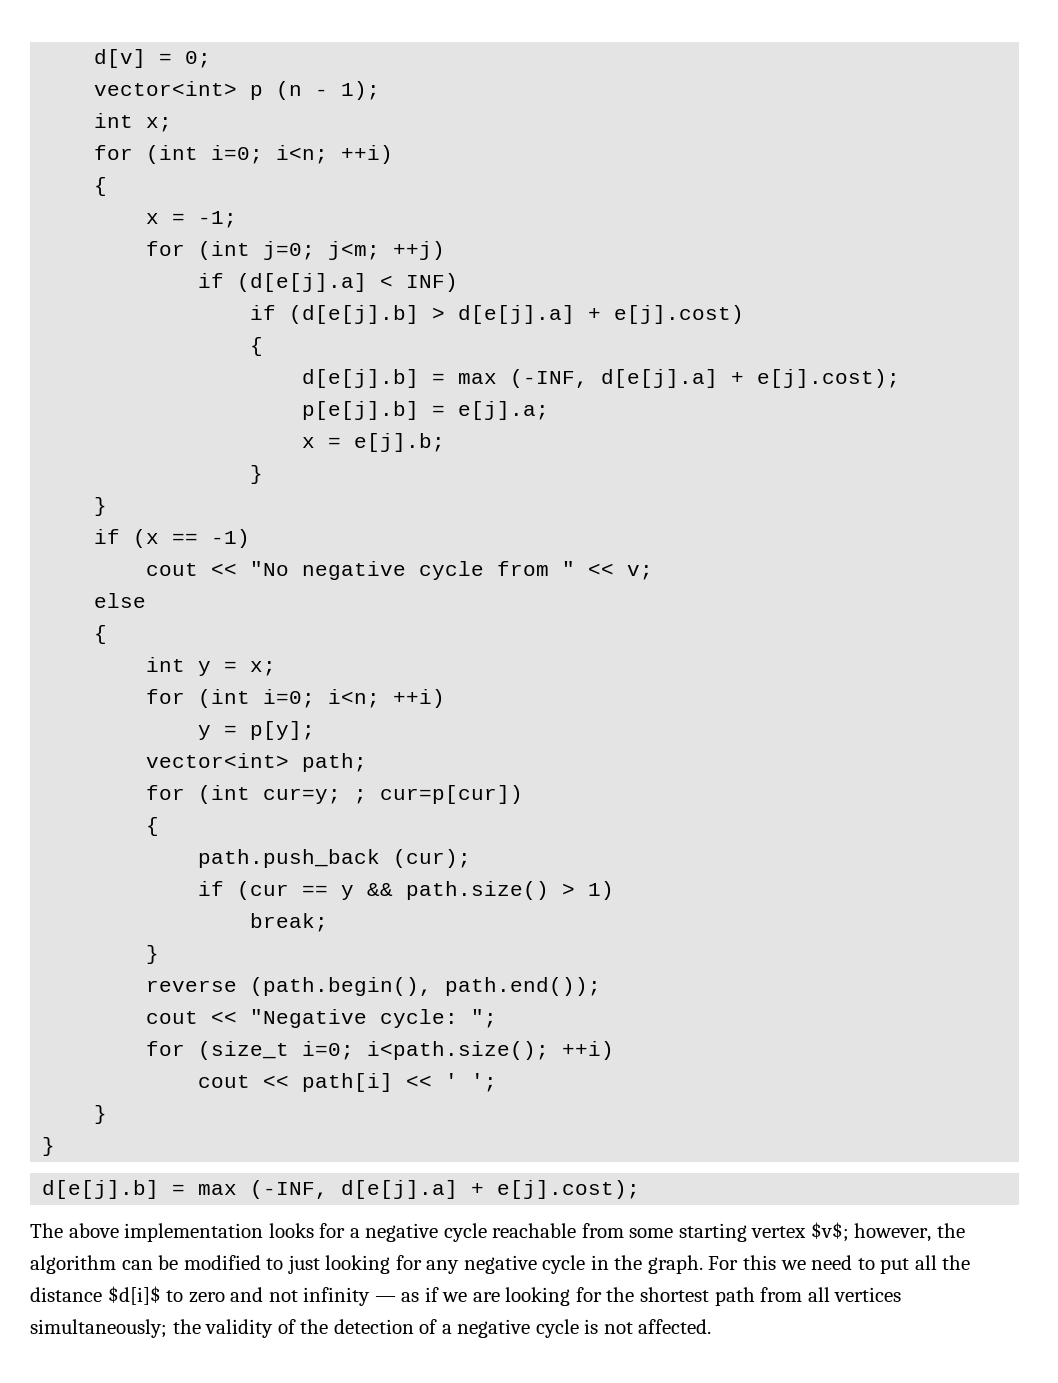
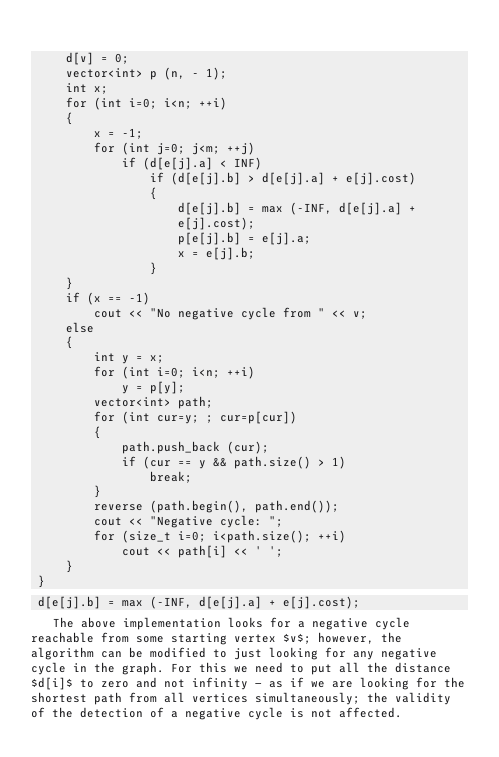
[276,81,303,100] (n -> [163,67,185,80] (n,

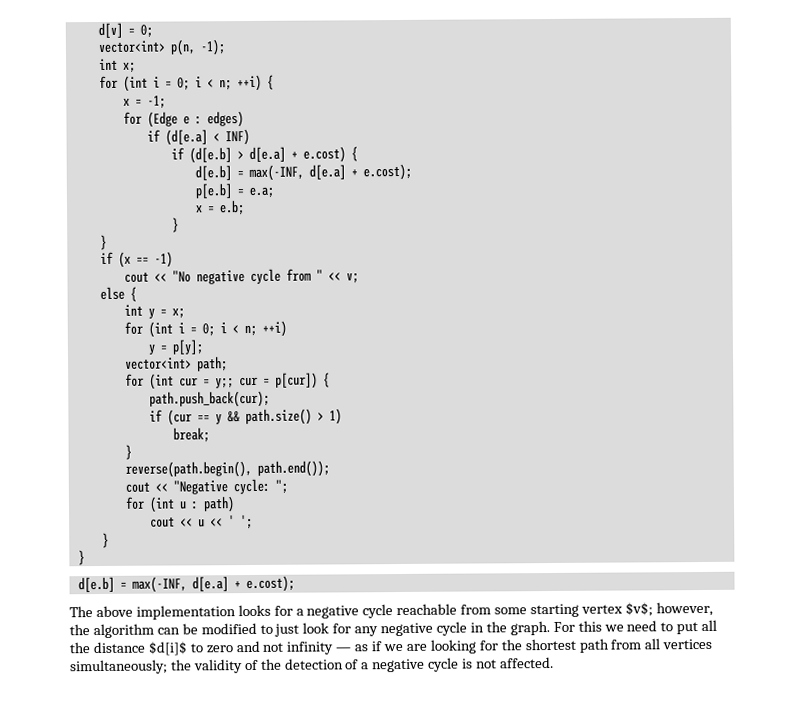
[149,67,227,80] p (n, - 1); -> [169,39,226,56] p(n, -1);
[128,97,227,110] i=0; i<n; ++i) // -> [152,74,262,92] i = 0; i < n; ++i)
[121,142,255,155] [121,157,213,170] (int j=0; j<m; ++j) // if (d[e[j].a] -> [146,111,244,128] [146,129,208,146] (Edge e : edges) // if (d[e.a]
[170,172,416,185] [149,187,157,200] [177,202,416,215] [177,217,255,230] [177,232,311,245] [177,247,255,260] (d[e[j].b] > d[e[j].a] + e[j].cost) // { // d[e[j].b] = max (-INF, d[e[j].a] + e[j].cost); // p[e[j].b] = e[j].a; // x = e[j].b; -> [188,146,358,164] [194,163,412,182] [194,183,274,199] [195,200,245,216] (d[e.b] > d[e.a] + e.cost) { // d[e.b] = max(-INF, d[e.a] + e.cost); // p[e.b] = e.a; // x = e.b;
(94, 327) // -> (125, 293) none
[156,367,220,378] i=0; i<n; -> [177,322,257,337] i = 0; i < n;
[156,411,297,424] [93,426,101,439] [121,441,269,454] cur=y; ; cur=p[cur]) // { // path.push_back (cur); -> [178,372,330,389] [148,390,270,408] cur = y;; cur = p[cur]) { // path.push_back(cur);
[93,500,248,513] reverse (path.begin(), -> [124,460,252,478] reverse(path.begin(),
[121,530,346,543] [121,545,227,558] (size_t i=0; i<path.size(); ++i) // cout << path[i] -> [148,496,235,513] [149,516,205,528] (int u : path) // cout << u
[37,596,360,609] d[e[j].b] = max (-INF, d[e[j].a] + e[j].cost); -> [77,575,295,593] d[e.b] = max(-INF, d[e.a] + e.cost);
[269,647,318,660] looking -> [302,622,330,634] look

